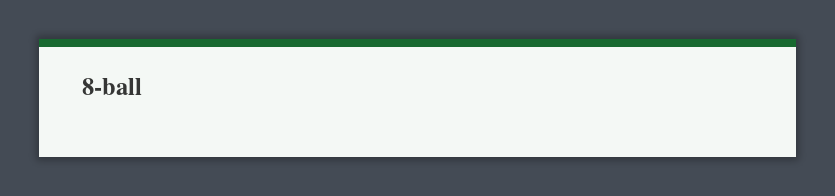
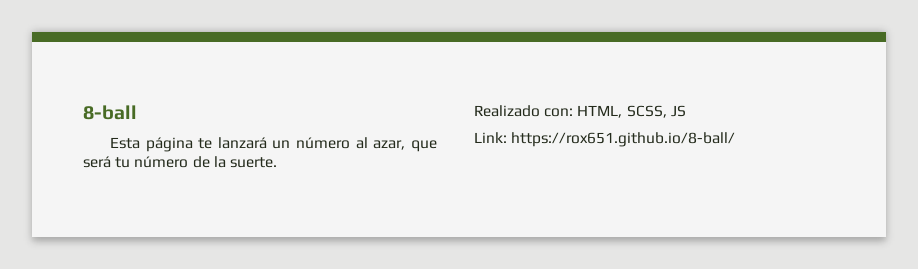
(142, 86) none -> [109,137,437,152] [83,156,277,168] [474,105,686,118] [474,132,736,147] // Esta página te lanzará un número al azar, que será tu número de la suerte. // Realizado con: HTML, SCSS, JS // Link: https://rox651.github.io/8-ball/

